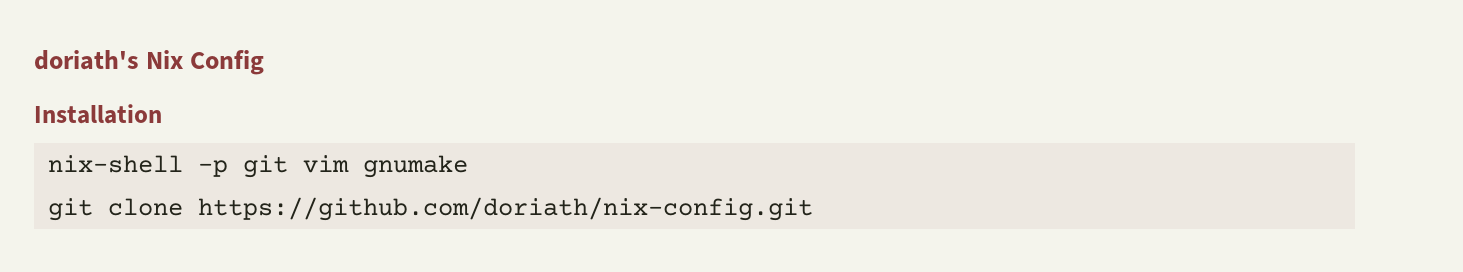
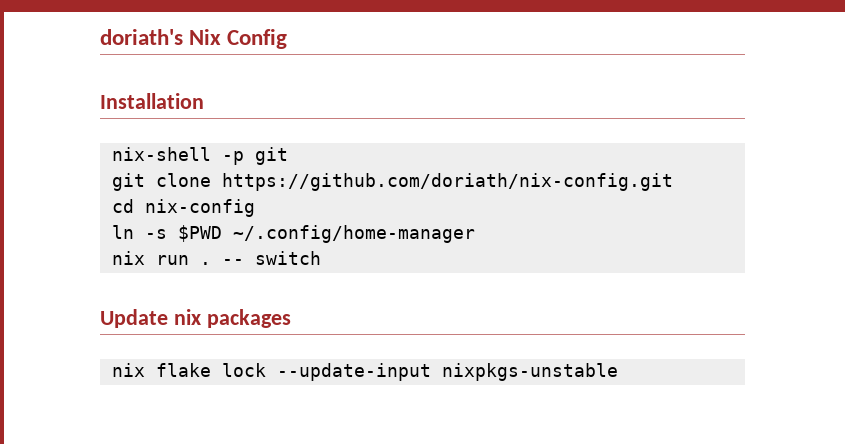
[302,155,468,178] vim gnumake -> (288, 156) none
(813, 209) none -> [112,199,255,217] [112,225,475,243] [112,251,321,265] [100,309,291,328] [112,363,618,381] // cd nix-config // ln -s $PWD ~/.config/home-manager // nix run . -- switch // Update nix packages // nix flake lock --update-input nixpkgs-unstable

